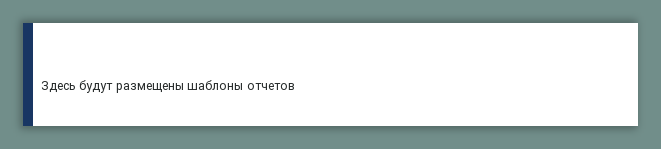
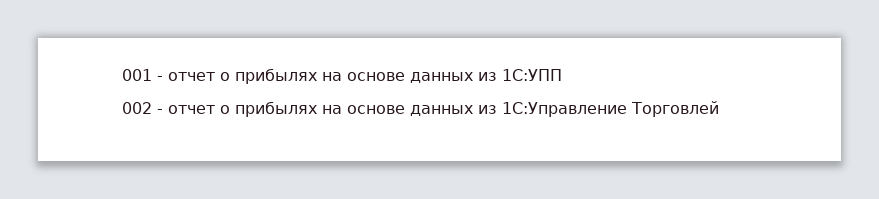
[41,80,295,93] Здесь будут размещены шаблоны отчетов -> [122,68,562,84] [122,101,719,117] 001 - отчет о прибылях на основе данных из 1С:УПП // 002 - отчет о прибылях на основе данных из 1С:Управление Торговлей

